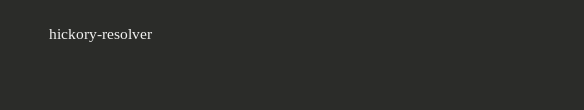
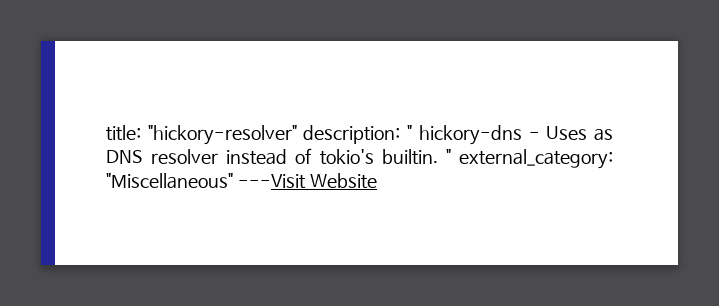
[49,29,153,42] hickory-resolver -> [106,125,614,145] [106,148,613,169] [106,173,377,189] title: "hickory-resolver" description: " hickory-dns - Uses as DNS resolver instead of tokio's builtin. " external_category: "Miscellaneous" ---Visit Website

